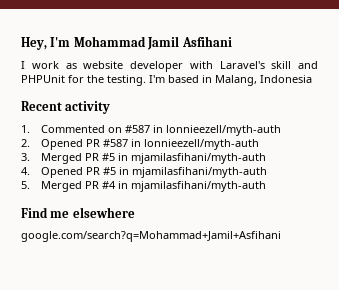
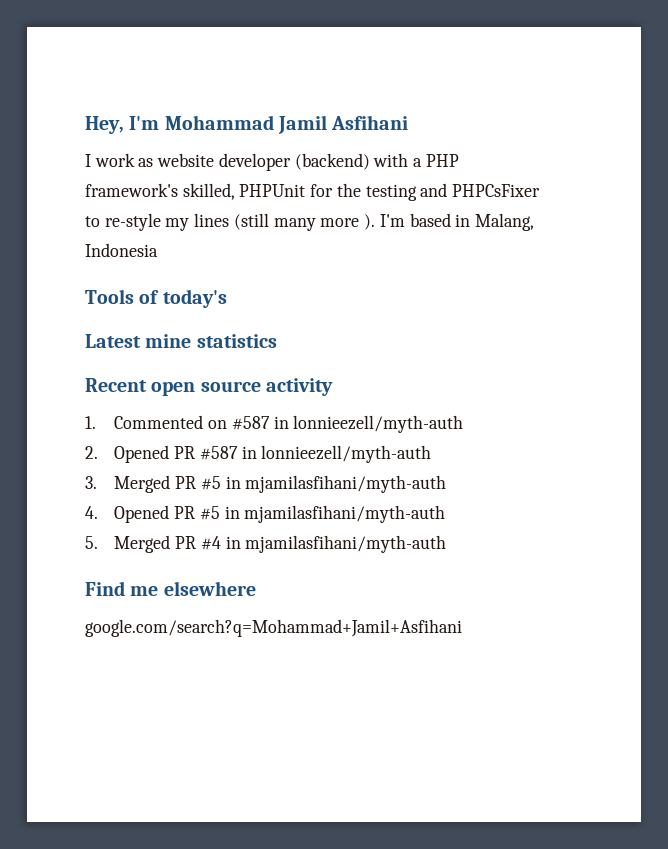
[189,61,318,69] [21,75,146,86] with Laravel's skill and PHPUnit for the testing. -> [294,153,459,170] [85,183,541,201] [85,213,376,231] (backend) with a PHP framework's skilled, PHPUnit for the testing and PHPCsFixer to re-style my lines (still many more ).
(312, 79) none -> [85,289,227,308] [85,334,277,348] // Tools of today's // Latest mine statistics
(62, 106) none -> [151,381,261,396] open source

